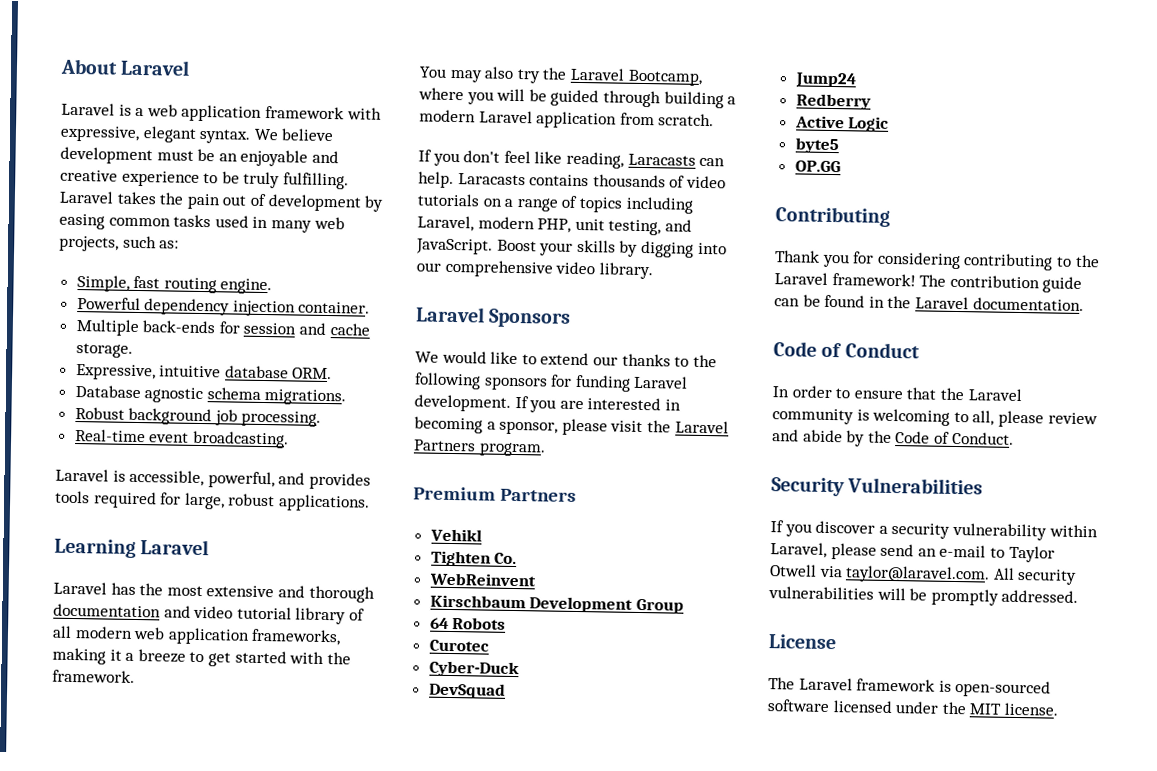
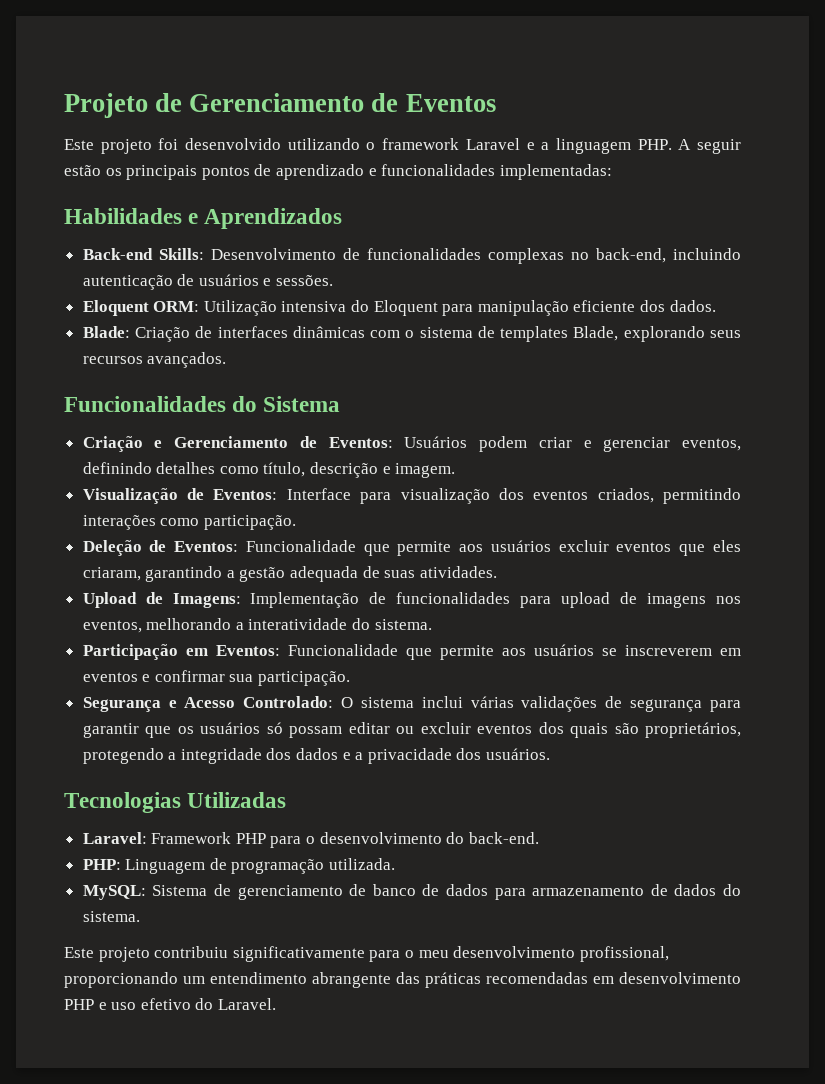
[60,58,191,76] [61,102,382,122] [60,125,335,144] [60,146,339,167] [60,169,349,190] [59,190,384,212] [59,213,345,233] [59,235,180,252] [76,275,273,295] [76,297,371,317] [75,319,370,337] [75,343,133,358] [75,364,333,381] [74,385,347,406] [74,406,322,427] [74,428,289,449] [55,468,371,490] [55,490,370,512] [54,538,210,558] [53,581,375,603] [53,603,365,625] [52,625,342,646] [52,647,351,667] [52,669,135,683] [419,66,703,86] [418,87,737,109] [419,109,715,129] [418,149,726,169] [418,171,726,189] [417,193,693,214] [417,215,692,236] [416,238,727,258] [416,259,653,280] [415,306,572,328] [415,350,717,368] [414,372,689,392] [414,394,681,413] [414,416,729,436] [413,439,546,457] [413,486,576,502] [429,528,482,542] [430,550,518,567] [428,572,536,587] [429,594,684,614] [429,617,507,630] [428,639,489,652] [428,660,520,678] [428,682,506,699] [794,72,856,89] [795,93,871,110] [794,115,890,132] [794,137,839,154] [794,160,841,173] [775,206,890,227] [774,250,1100,271] [774,272,1083,293] [774,294,1084,312] [773,341,920,359] [772,385,1022,402] [772,408,1098,428] [772,429,1014,447] [771,477,984,497] [770,520,1098,541] [770,542,1055,563] [769,564,1078,585] [768,586,1079,606] [768,634,837,650] [768,677,1052,698] [767,699,1059,716] About Laravel // Laravel is a web application framework with expressive, elegant syntax. We believe development must be an enjoyable and creative experience to be truly fulfilling. Laravel takes the pain out of development by easing common tasks used in many web projects, such as: // Simple, fast routing engine. // Powerful dependency injection container. // Multiple back-ends for session and cache storage. // Expressive, intuitive database ORM. // Database agnostic schema migrations. // Robust background job processing. // Real-time event broadcasting. // Laravel is accessible, powerful, and provides tools required for large, robust applications. // Learning Laravel // Laravel has the most extensive and thorough documentation and video tutorial library of all modern web application frameworks, making it a breeze to get started with the framework. // You may also try the Laravel Bootcamp, where you will be guided through building a modern Laravel application from scratch. // If you don't feel like reading, Laracasts can help. Laracasts contains thousands of video tutorials on a range of topics including Laravel, modern PHP, unit testing, and JavaScript. Boost your skills by digging into our comprehensive video library. // Laravel Sponsors // We would like to extend our thanks to the following sponsors for funding Laravel development. If you are interested in becoming a sponsor, please visit the Laravel Partners program. // Premium Partners // Vehikl // Tighten Co. // WebReinvent // Kirschbaum Development Group // 64 Robots // Curotec // Cyber-Duck // DevSquad // Jump24 // Redberry // Active Logic // byte5 // OP.GG // Contributing // Thank you for considering contributing to the Laravel framework! The contribution guide can be found in the Laravel documentation. // Code of Conduct // In order to ensure that the Laravel community is welcoming to all, please review and abide by the Code of Conduct. // Security Vulnerabilities // If you discover a security vulnerability within Laravel, please send an e-mail to Taylor Otwell via taylor@laravel.com. All security vulnerabilities will be promptly addressed. // License // The Laravel framework is open-sourced software licensed under the MIT license. -> [64,93,496,118] [64,138,741,154] [64,164,612,180] [64,208,343,229] [82,248,741,264] [82,274,334,290] [82,300,716,316] [82,326,741,342] [82,352,227,368] [64,396,341,412] [82,436,742,452] [82,462,456,478] [82,488,741,504] [82,515,296,530] [82,540,741,556] [82,566,497,582] [82,592,741,608] [82,618,432,633] [82,644,741,660] [82,670,351,686] [82,696,741,712] [82,722,741,738] [82,748,551,764] [64,792,287,813] [82,832,539,848] [82,858,396,874] [82,884,742,900] [82,911,140,922] [64,946,669,962] [64,972,741,988] [64,998,276,1010] Projeto de Gerenciamento de Eventos // Este projeto foi desenvolvido utilizando o framework Laravel e a linguagem PHP. A seguir estão os principais pontos de aprendizado e funcionalidades implementadas: // Habilidades e Aprendizados // Back-end Skills: Desenvolvimento de funcionalidades complexas no back-end, incluindo autenticação de usuários e sessões. // Eloquent ORM: Utilização intensiva do Eloquent para manipulação eficiente dos dados. // Blade: Criação de interfaces dinâmicas com o sistema de templates Blade, explorando seus recursos avançados. // Funcionalidades do Sistema // Criação e Gerenciamento de Eventos: Usuários podem criar e gerenciar eventos, definindo detalhes como título, descrição e imagem. // Visualização de Eventos: Interface para visualização dos eventos criados, permitindo interações como participação. // Deleção de Eventos: Funcionalidade que permite aos usuários excluir eventos que eles criaram, garantindo a gestão adequada de suas atividades. // Upload de Imagens: Implementação de funcionalidades para upload de imagens nos eventos, melhorando a interatividade do sistema. // Participação em Eventos: Funcionalidade que permite aos usuários se inscreverem em eventos e confirmar sua participação. // Segurança e Acesso Controlado: O sistema inclui várias validações de segurança para garantir que os usuários só possam editar ou excluir eventos dos quais são proprietários, protegendo a integridade dos dados e a privacidade dos usuários. // Tecnologias Utilizadas // Laravel: Framework PHP para o desenvolvimento do back-end. // PHP: Linguagem de programação utilizada. // MySQL: Sistema de gerenciamento de banco de dados para armazenamento de dados do sistema. // Este projeto contribuiu significativamente para o meu desenvolvimento profissional, proporcionando um entendimento abrangente das práticas recomendadas em desenvolvimento PHP e uso efetivo do Laravel.

